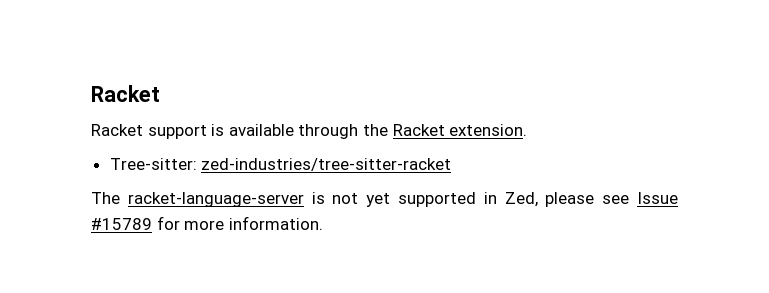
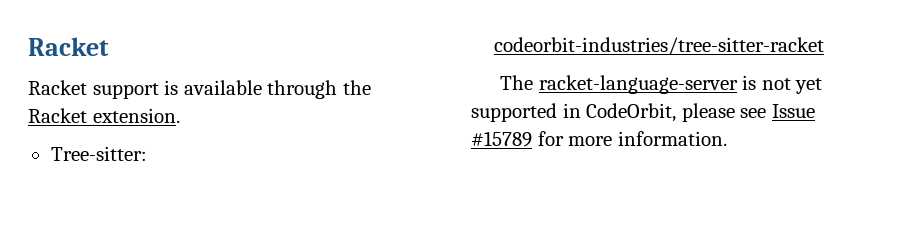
[201,158,452,171] zed-industries/tree-sitter-racket -> [493,37,824,55] codeorbit-industries/tree-sitter-racket
[504,192,538,207] Zed, -> [586,103,677,122] CodeOrbit,

